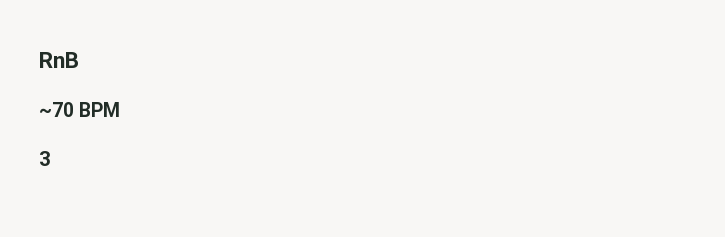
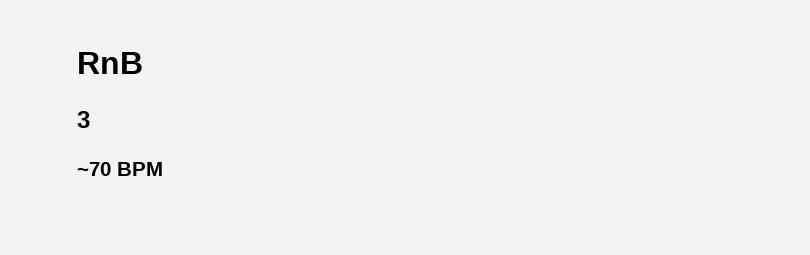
(79, 60) none -> [77,111,90,128] // 3
[39,151,51,166] // 3 -> (163, 169) none

